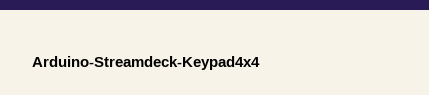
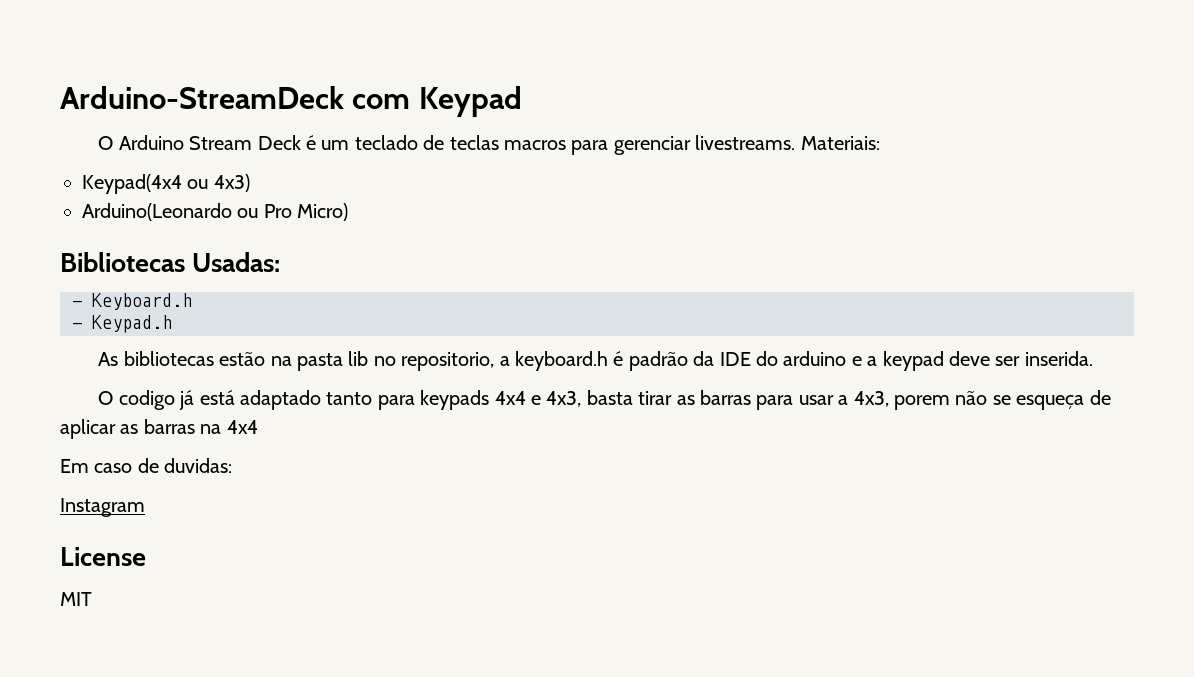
[32,56,260,70] Arduino-Streamdeck-Keypad4x4 -> [60,86,522,117] [98,135,880,155] [82,174,250,194] [82,203,349,221] [60,252,281,272] [72,293,192,310] [72,315,172,333] [98,351,1093,371] [98,390,1111,410] [60,419,258,439] [60,458,233,473] [60,498,145,517] [60,547,146,566] [60,592,92,606] Arduino-StreamDeck com Keypad // O Arduino Stream Deck é um teclado de teclas macros para gerenciar livestreams. Materiais: // Keypad(4x4 ou 4x3) // Arduino(Leonardo ou Pro Micro) // Bibliotecas Usadas: // - Keyboard.h // - Keypad.h // As bibliotecas estão na pasta lib no repositorio, a keyboard.h é padrão da IDE do arduino e a keypad deve ser inserida. // O codigo já está adaptado tanto para keypads 4x4 e 4x3, basta tirar as barras para usar a 4x3, porem não se esqueça de aplicar as barras na 4x4 // Em caso de duvidas: // Instagram // License // MIT

